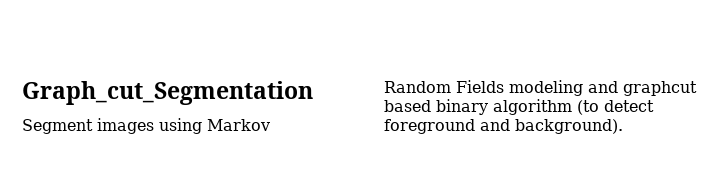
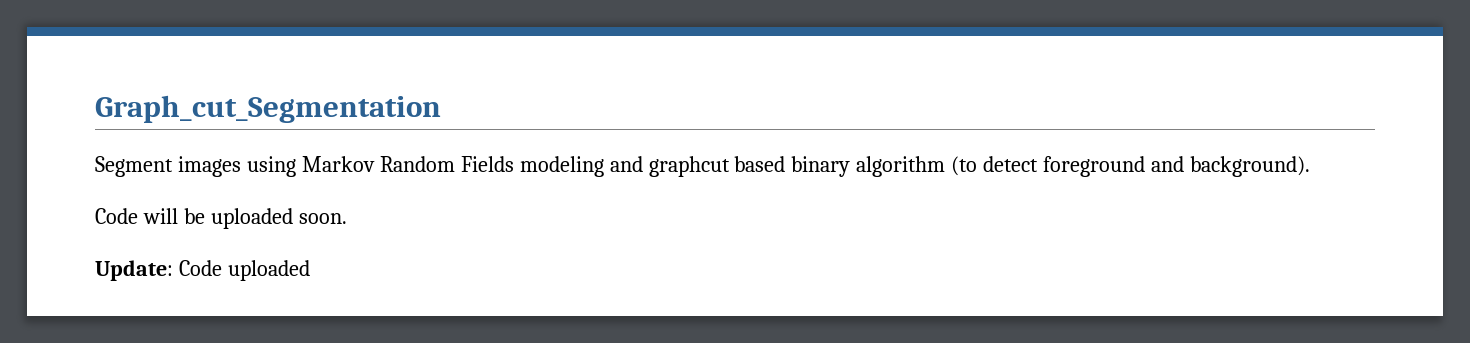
(623, 126) none -> [95,208,347,229] [95,260,310,281] // Code will be uploaded soon. // Update: Code uploaded

